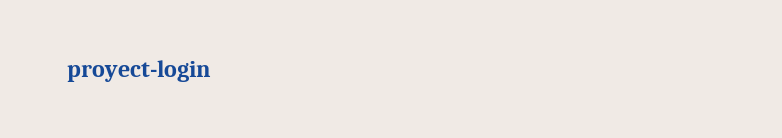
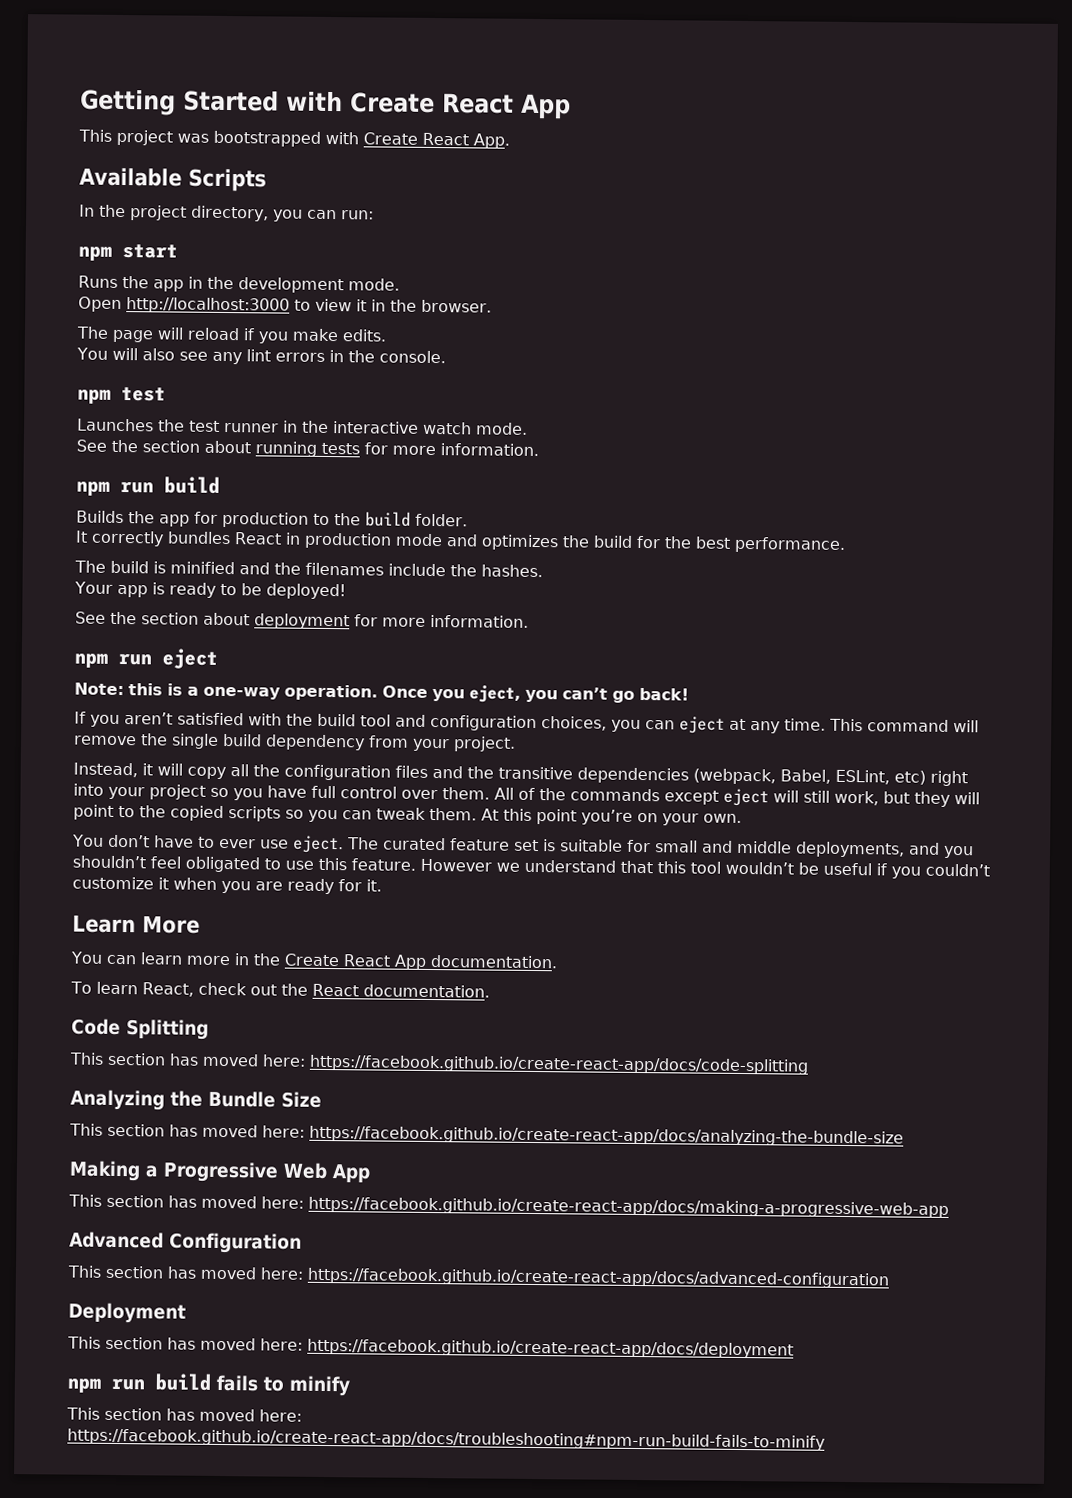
[67,60,211,82] proyect-login -> [80,89,571,120] [78,129,510,149] [79,167,267,192] [79,204,374,222] [78,244,178,261] [78,275,400,294] [78,296,492,314] [76,326,387,344] [76,347,446,365] [77,387,166,404] [77,418,528,435] [76,439,539,457] [76,476,220,496] [76,510,468,528] [75,530,846,553] [74,560,543,578] [74,581,346,600] [75,611,529,630] [74,648,218,669] [74,682,689,703] [74,711,979,734] [74,733,516,752] [73,762,968,787] [73,783,980,807] [73,804,742,826] [72,834,974,859] [72,855,990,879] [72,876,382,895] [72,914,200,934] [70,951,558,970] [70,981,490,998] [71,1018,209,1040] [69,1052,809,1075] [70,1089,322,1111] [69,1123,904,1147] [69,1160,371,1183] [68,1194,949,1218] [69,1231,302,1254] [67,1265,889,1289] [68,1302,186,1324] [67,1336,794,1359] [67,1373,350,1397] [66,1407,302,1422] [67,1428,825,1451] Getting Started with Create React App // This project was bootstrapped with Create React App. // Available Scripts // In the project directory, you can run: // npm start // Runs the app in the development mode. // Open http://localhost:3000 to view it in the browser. // The page will reload if you make edits. // You will also see any lint errors in the console. // npm test // Launches the test runner in the interactive watch mode. // See the section about running tests for more information. // npm run build // Builds the app for production to the build folder. // It correctly bundles React in production mode and optimizes the build for the best performance. // The build is minified and the filenames include the hashes. // Your app is ready to be deployed! // See the section about deployment for more information. // npm run eject // Note: this is a one-way operation. Once you eject, you can’t go back! // If you aren’t satisfied with the build tool and configuration choices, you can eject at any time. This command will remove the single build dependency from your project. // Instead, it will copy all the configuration files and the transitive dependencies (webpack, Babel, ESLint, etc) right into your project so you have full control over them. All of the commands except eject will still work, but they will point to the copied scripts so you can tweak them. At this point you’re on your own. // You don’t have to ever use eject. The curated feature set is suitable for small and middle deployments, and you shouldn’t feel obligated to use this feature. However we understand that this tool wouldn’t be useful if you couldn’t customize it when you are ready for it. // Learn More // You can learn more in the Create React App documentation. // To learn React, check out the React documentation. // Code Splitting // This section has moved here: https://facebook.github.io/create-react-app/docs/code-splitting // Analyzing the Bundle Size // This section has moved here: https://facebook.github.io/create-react-app/docs/analyzing-the-bundle-size // Making a Progressive Web App // This section has moved here: https://facebook.github.io/create-react-app/docs/making-a-progressive-web-app // Advanced Configuration // This section has moved here: https://facebook.github.io/create-react-app/docs/advanced-configuration // Deployment // This section has moved here: https://facebook.github.io/create-react-app/docs/deployment // npm run build fails to minify // This section has moved here: https://facebook.github.io/create-react-app/docs/troubleshooting#npm-run-build-fails-to-minify

